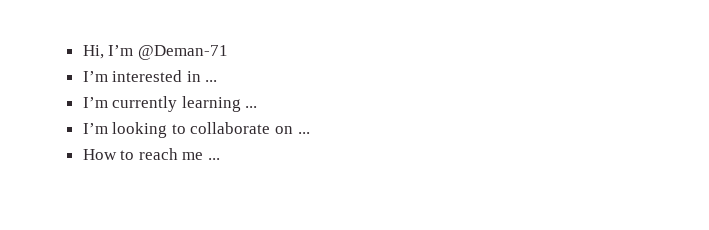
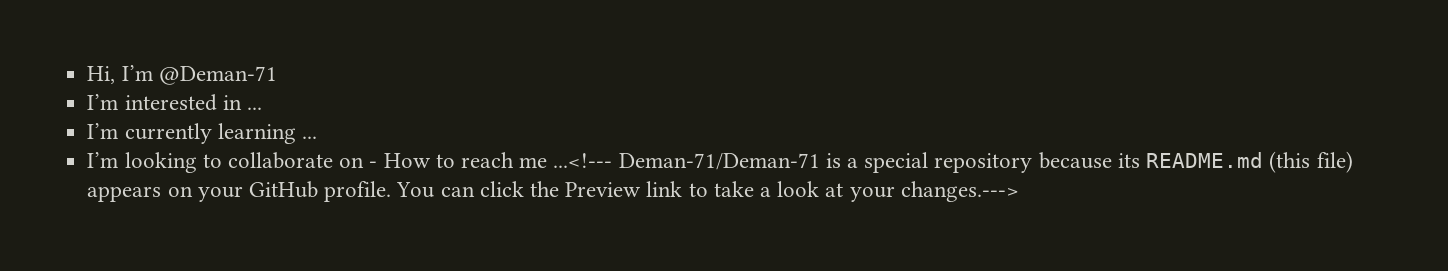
[297,132,310,134] ... // -> [369,161,378,168] -
[208,158,221,160] ... -> [553,151,1353,173] [87,181,1019,202] ...<!--- Deman-71/Deman-71 is a special repository because its README.md (this file) appears on your GitHub profile. You can click the Preview link to take a look at your changes.--->

